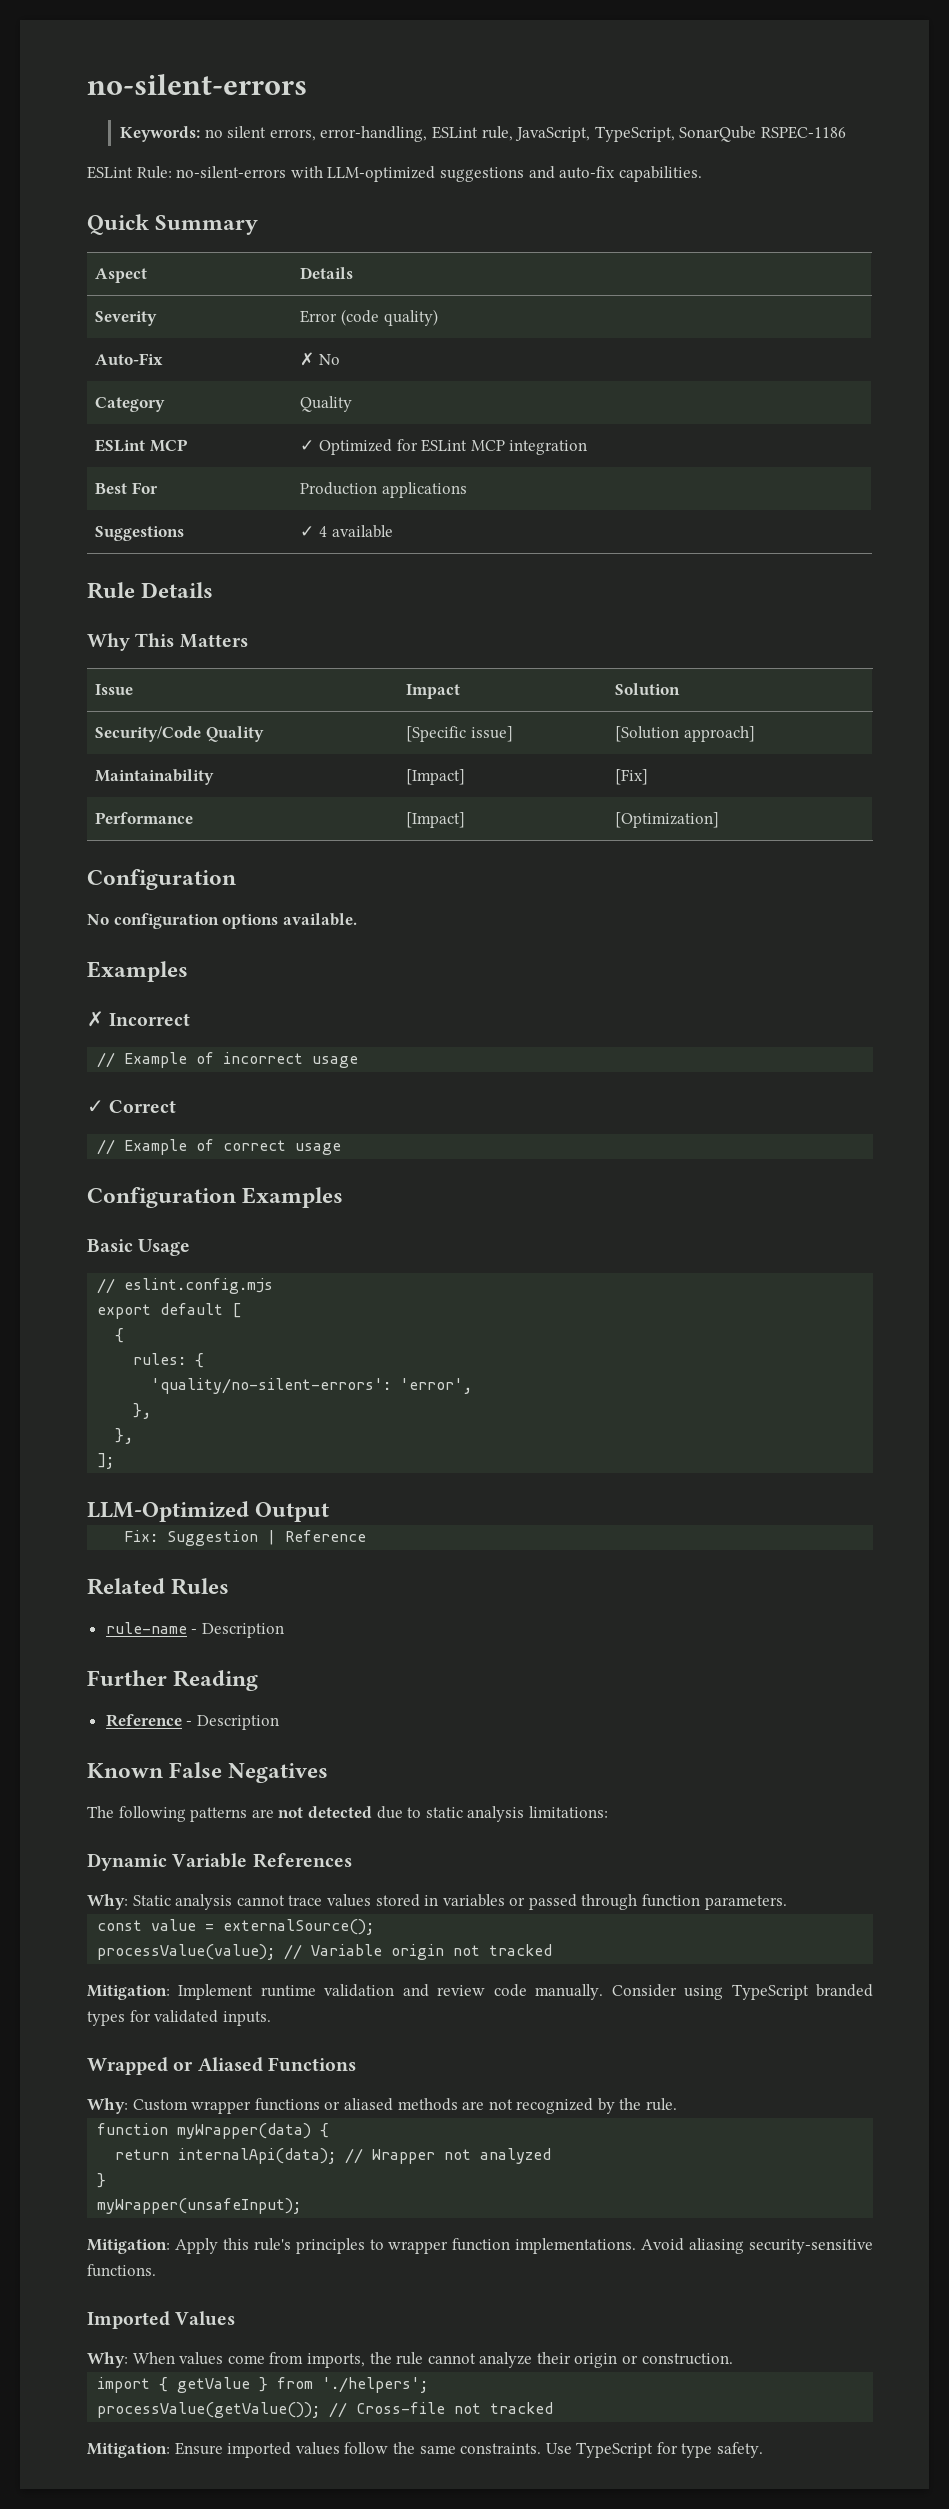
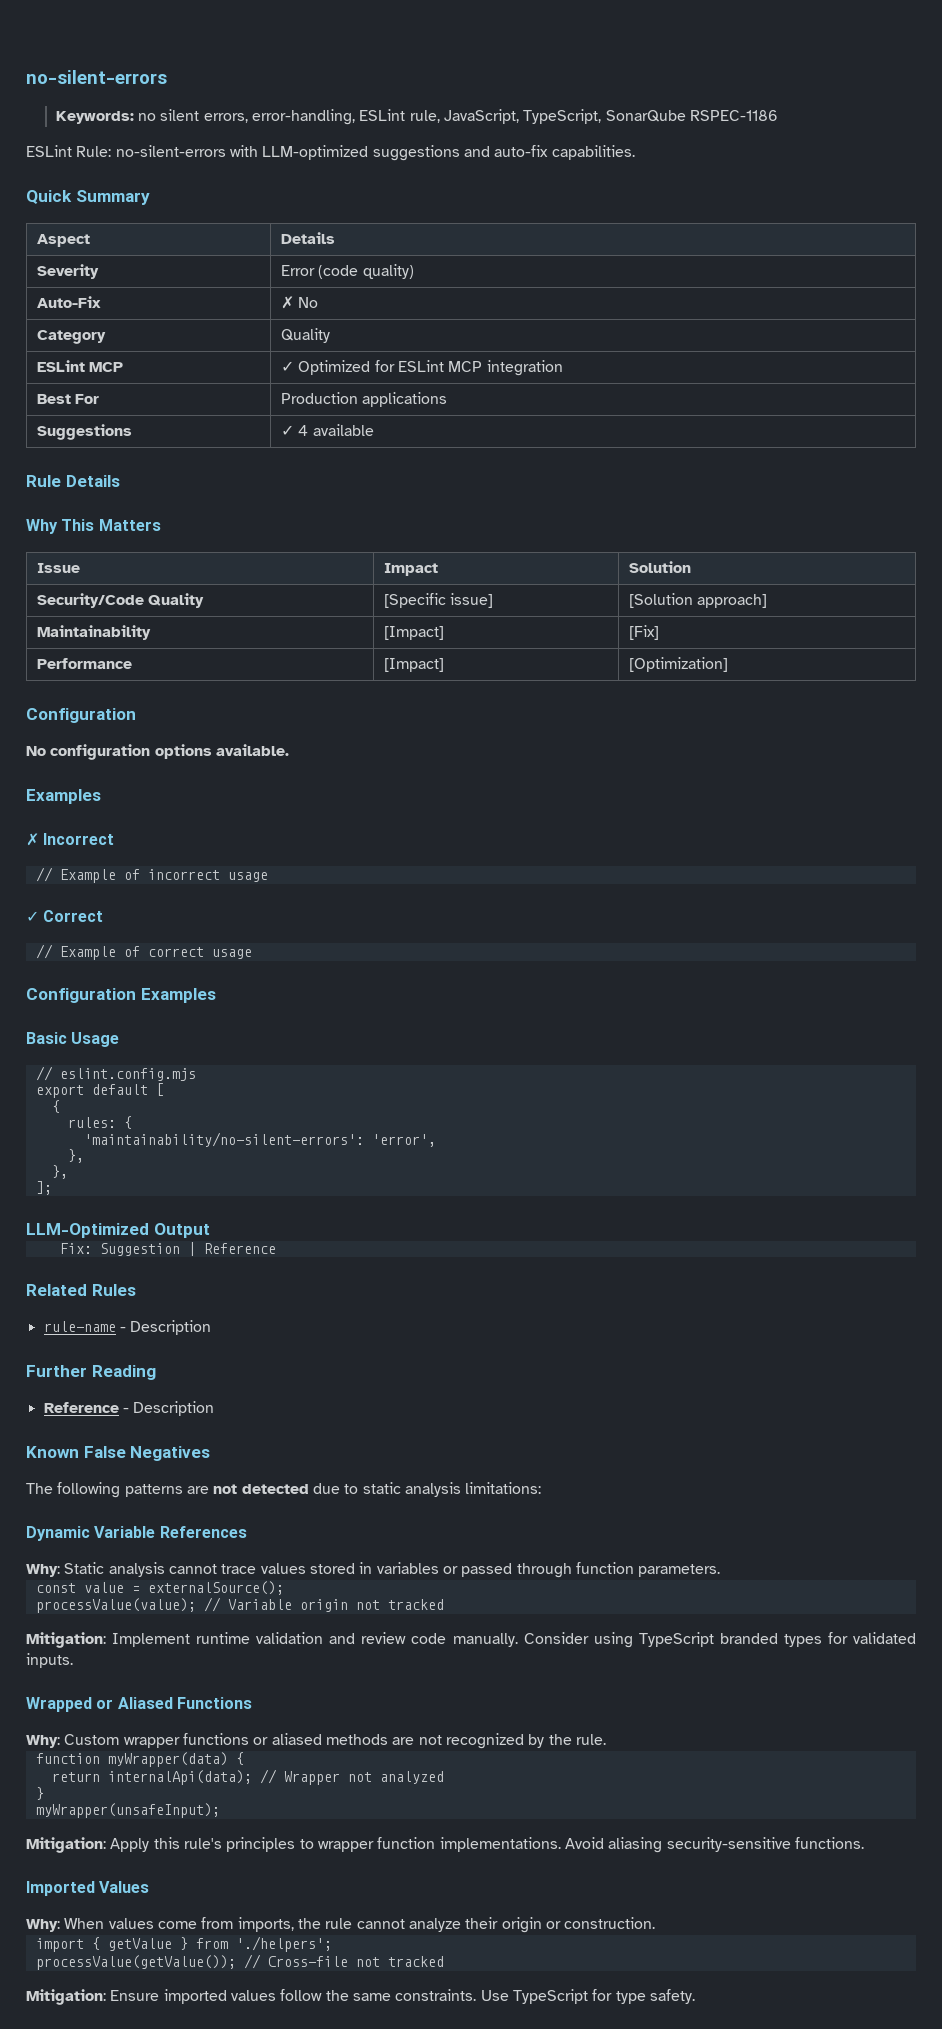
[151,1378,392,1394] 'quality/no-silent-errors': -> [83,1132,364,1147] 'maintainability/no-silent-errors':

